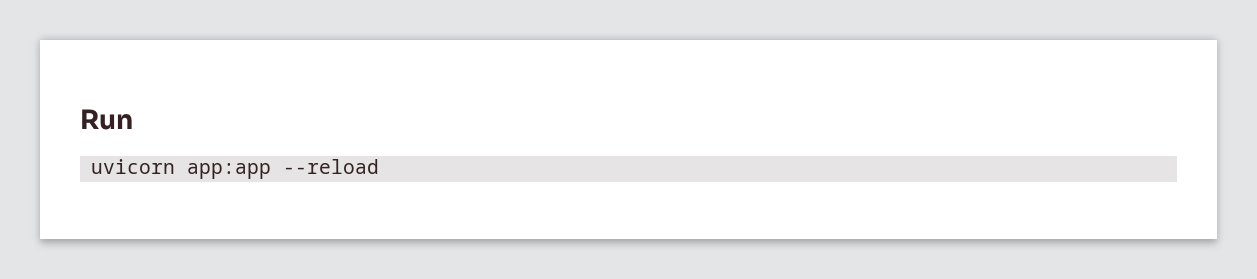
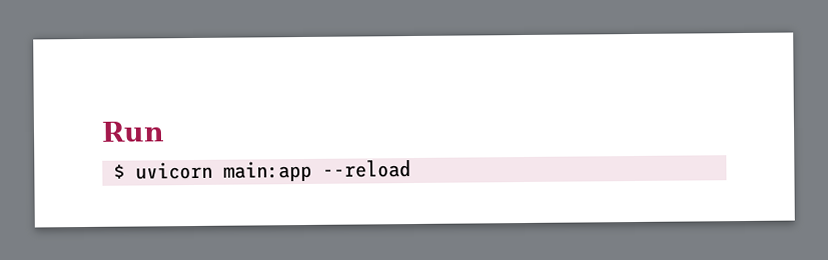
[91,159,272,179] uvicorn app:app -> [113,160,313,182] $ uvicorn main:app

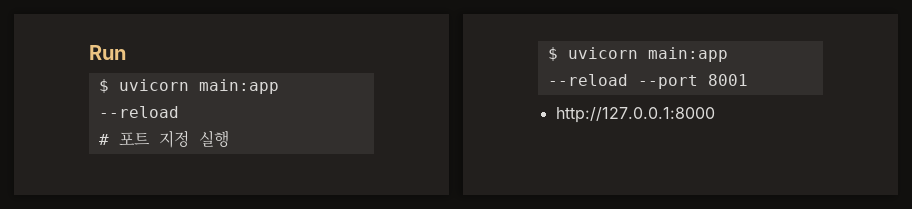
(412, 169) none -> [98,130,229,148] [547,47,728,62] [547,74,748,89] [555,107,715,123] // # 포트 지정 실행 // $ uvicorn main:app --reload --port 8001 // http://127.0.0.1:8000

